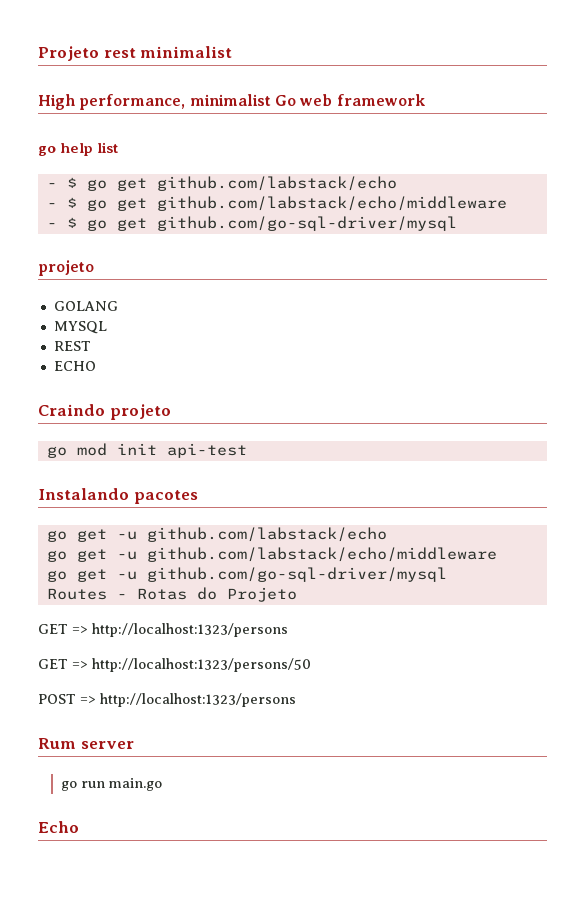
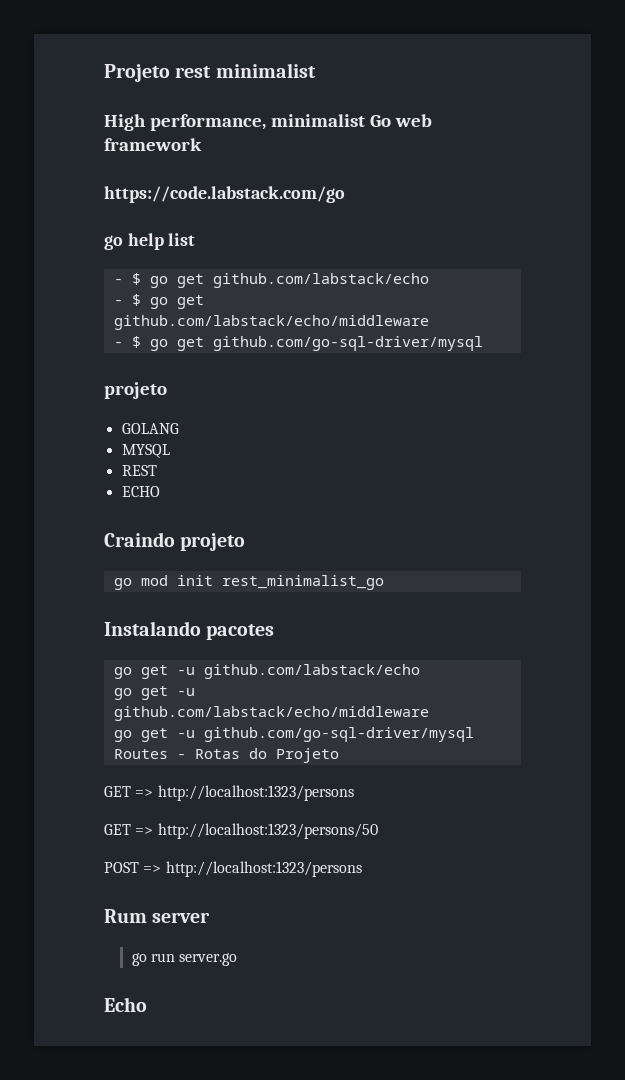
(425, 100) none -> [104,186,345,203] // https://code.labstack.com/go
[166,443,247,458] api-test -> [221,575,384,590] rest_minimalist_go
[108,778,162,791] main.go -> [179,953,238,966] server.go

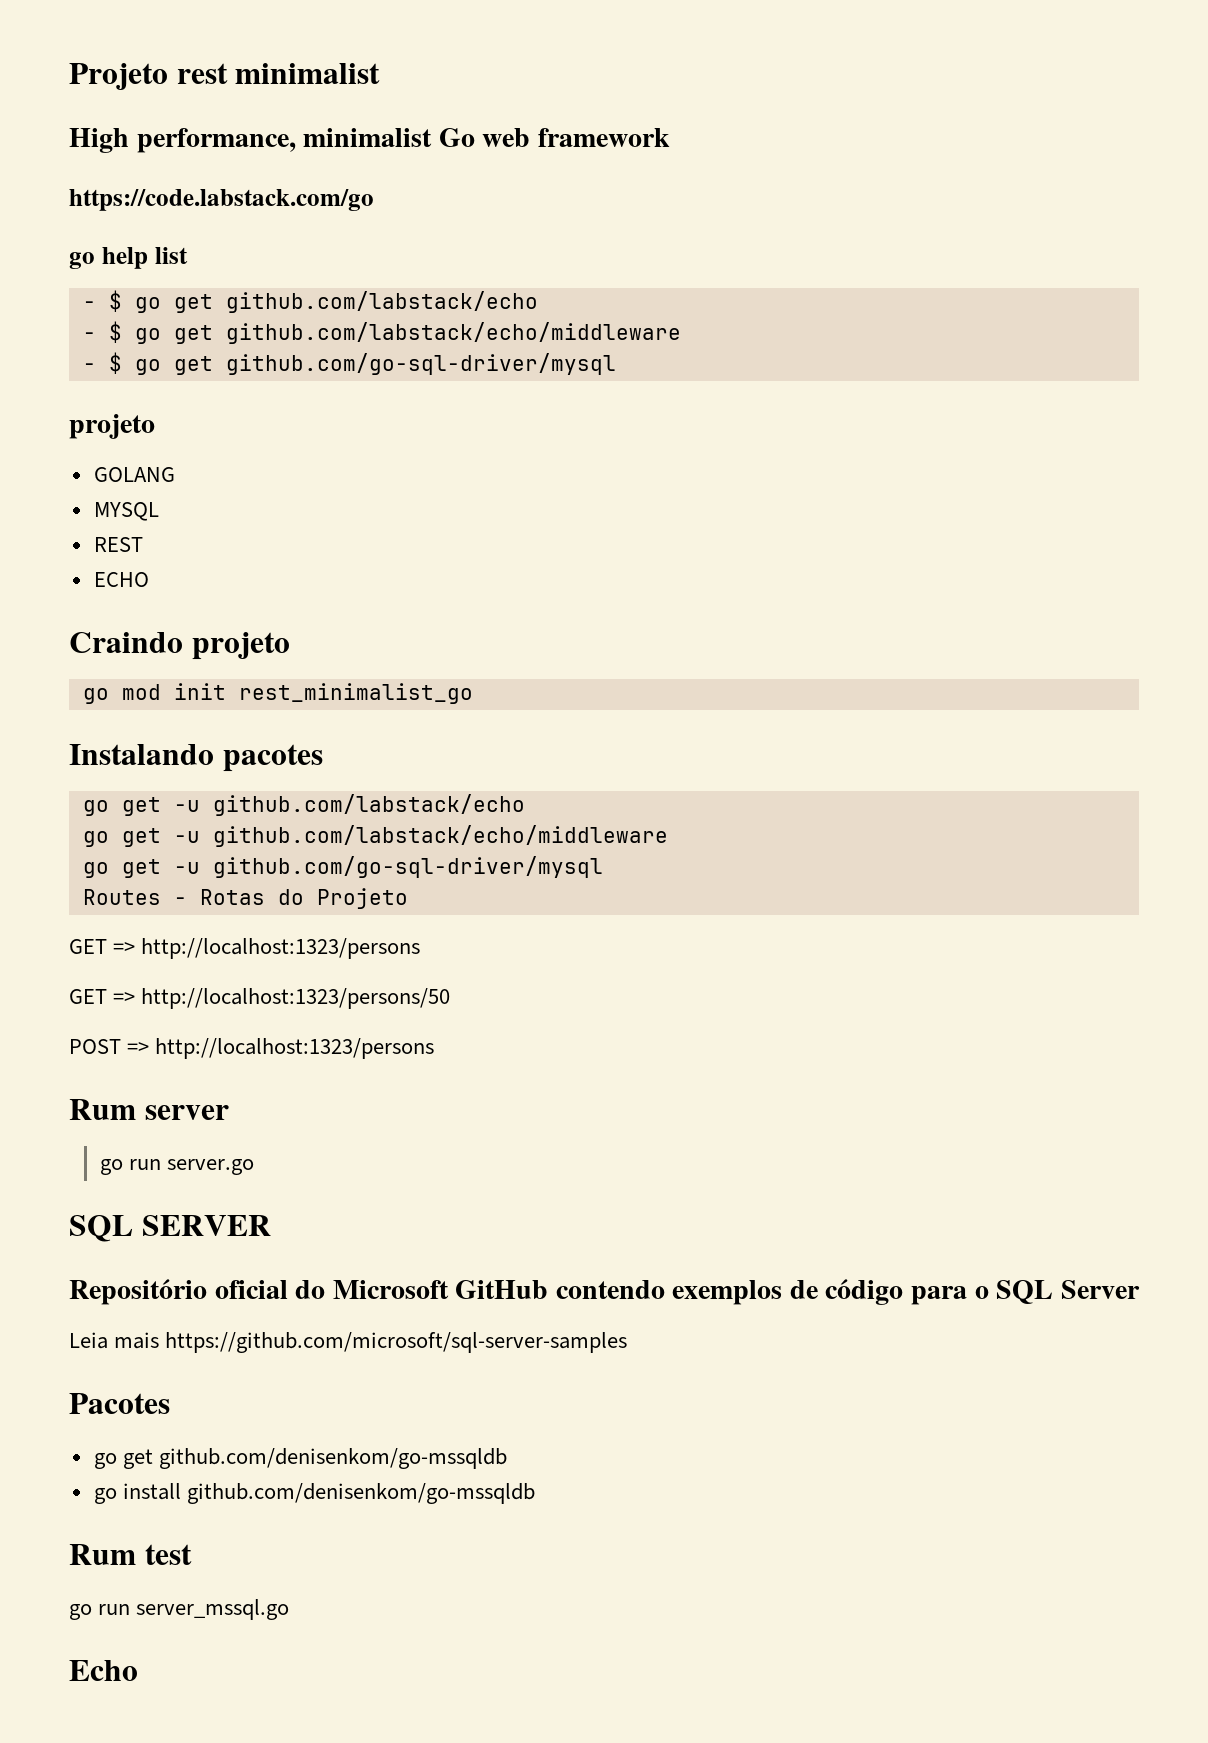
(238, 959) none -> [69,1215,271,1242] [69,1279,1140,1305] [69,1332,628,1353] [69,1393,170,1414] [93,1448,507,1469] [93,1483,535,1504] [69,1544,192,1565] [69,1599,290,1620] // SQL SERVER // Repositório oficial do Microsoft GitHub contendo exemplos de código para o SQL Server // Leia mais https://github.com/microsoft/sql-server-samples // Pacotes // go get github.com/denisenkom/go-mssqldb // go install github.com/denisenkom/go-mssqldb // Rum test // go run server_mssql.go

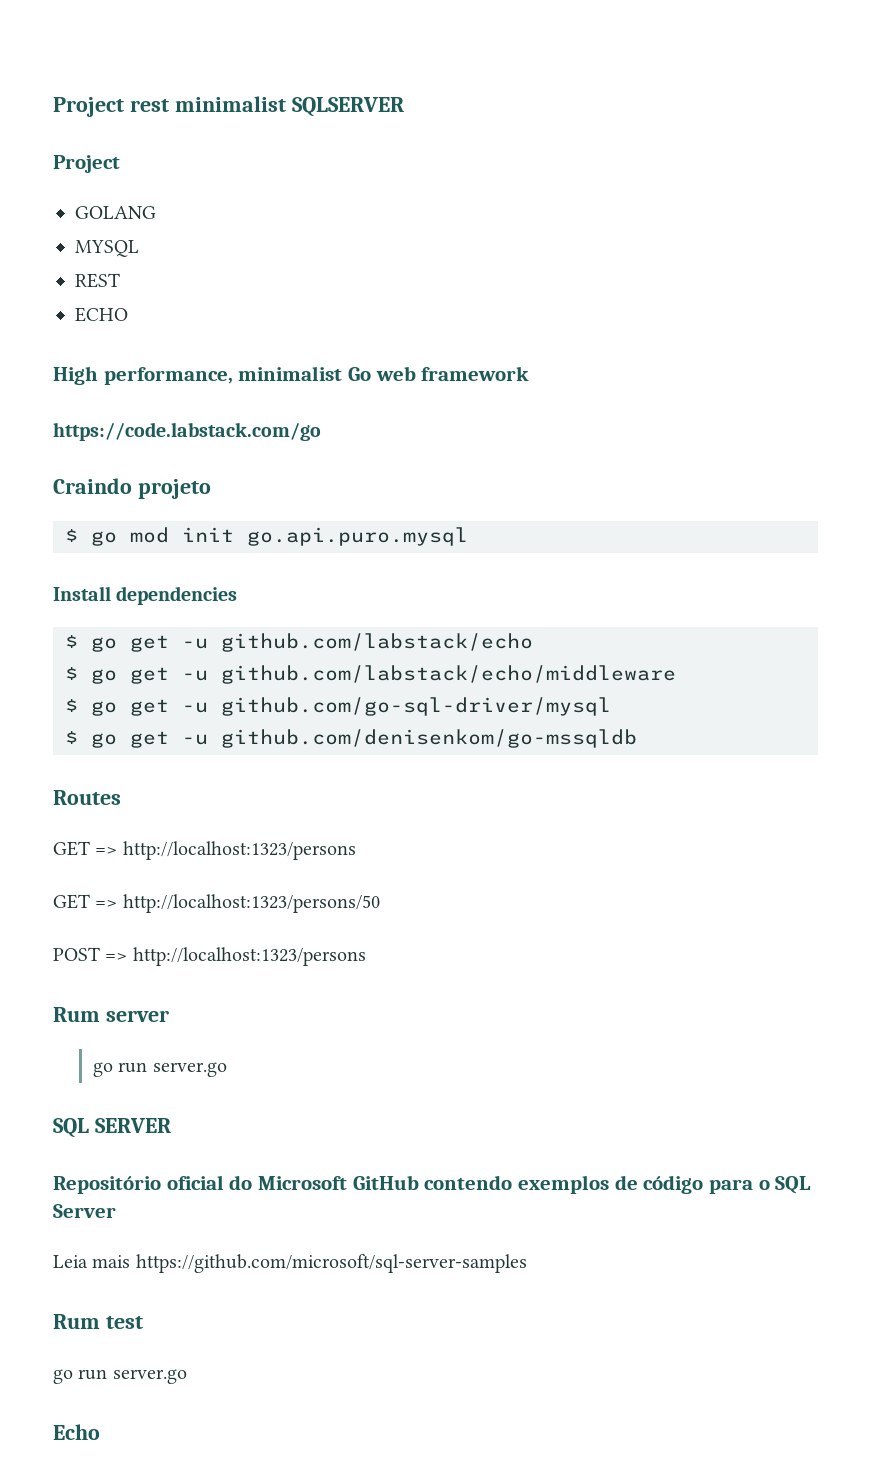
[69,63,168,90] Projeto -> [53,97,124,117] Project
(381, 73) none -> [291,97,404,117] [53,155,120,173] [75,206,156,219] [75,240,139,257] [75,273,120,288] [75,307,128,322] SQLSERVER // Project // GOLANG // MYSQL // REST // ECHO
[69,247,188,269] [82,290,538,313] [82,321,681,344] [82,352,616,375] [69,414,155,439] [93,467,175,482] [93,502,159,521] [93,537,143,552] [93,572,149,587] // go help list // - $ go get github.com/labstack/echo // - $ go get github.com/labstack/echo/middleware // - $ go get github.com/go-sql-driver/mysql // projeto // GOLANG // MYSQL // REST // ECHO -> (321, 431) none
(290, 646) none -> [65,529,78,542] $
[238,683,473,704] [69,744,323,772] rest_minimalist_go // Instalando pacotes // -> [247,527,468,546] [53,586,238,605] [65,635,78,648] go.api.puro.mysql // Install dependencies // $
(525, 805) none -> [65,667,78,680] $
(668, 836) none -> [65,699,78,712] $
[82,888,408,909] Routes - Rotas do Projeto -> [65,729,637,748] [53,790,121,805] $ go get -u github.com/denisenkom/go-mssqldb // Routes
[69,1393,170,1414] [93,1448,507,1469] [93,1483,535,1504] // Pacotes // go get github.com/denisenkom/go-mssqldb // go install github.com/denisenkom/go-mssqldb -> (527, 1263) none
[136,1599,290,1620] server_mssql.go -> [112,1369,187,1384] server.go

